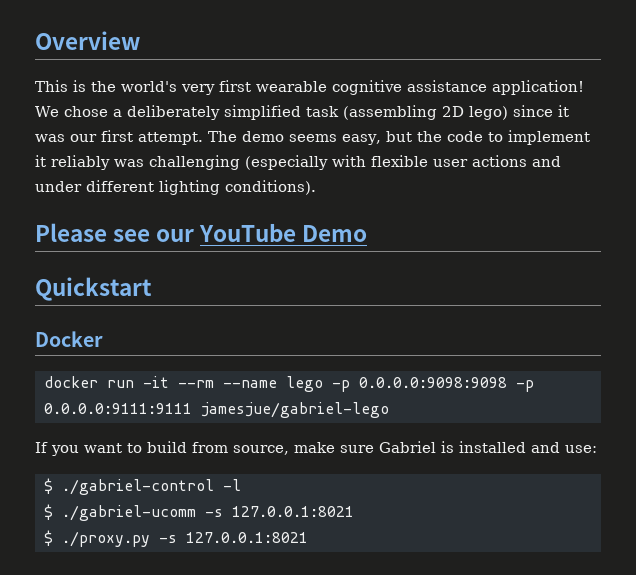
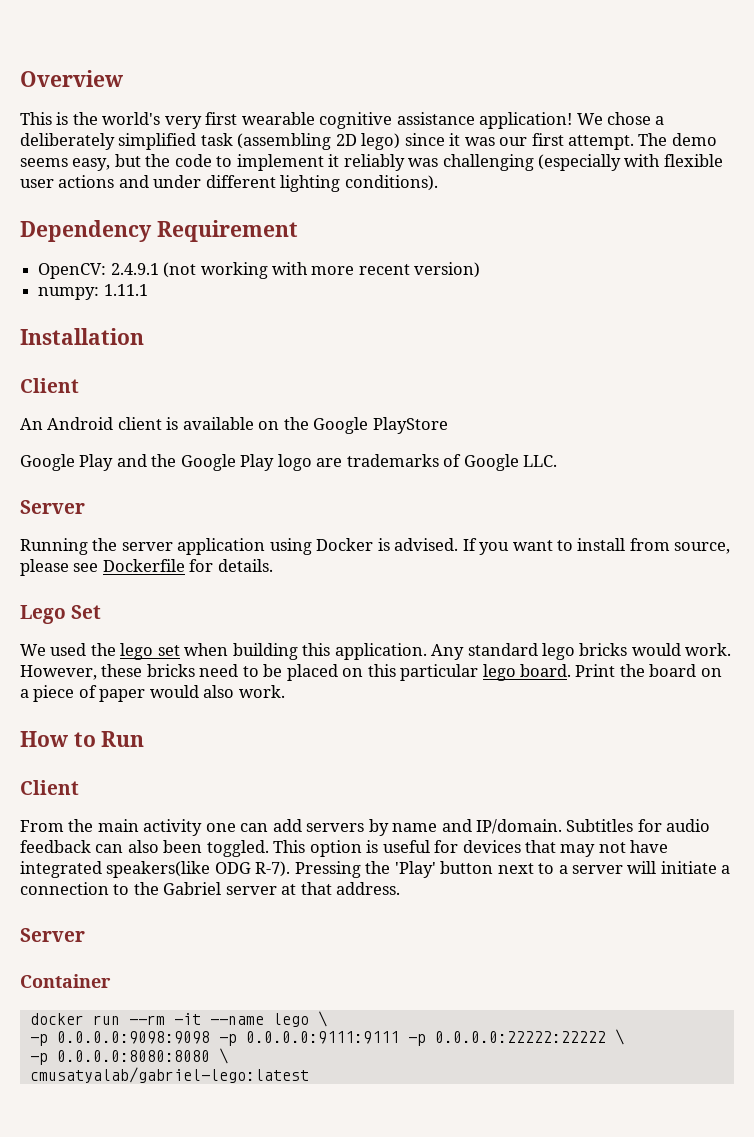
[35,223,368,242] [35,277,152,301] [35,331,103,347] Please see our YouTube Demo // Quickstart // Docker -> [20,220,298,242] [38,262,481,279] [38,284,148,300] [20,328,144,345] [20,378,79,393] [20,417,448,434] [20,454,558,471] [20,500,85,514] [20,538,731,555] [20,559,273,576] [20,605,102,624] [20,643,732,660] [20,664,722,681] [20,685,285,702] [20,731,145,747] [20,780,79,795] [20,819,711,836] [20,840,669,857] [20,861,731,878] [20,882,401,895] [20,928,85,942] [20,974,111,988] Dependency Requirement // OpenCV: 2.4.9.1 (not working with more recent version) // numpy: 1.11.1 // Installation // Client // An Android client is available on the Google PlayStore // Google Play and the Google Play logo are trademarks of Google LLC. // Server // Running the server application using Docker is advised. If you want to install from source, please see Dockerfile for details. // Lego Set // We used the lego set when building this application. Any standard lego bricks would work. However, these bricks need to be placed on this particular lego board. Print the board on a piece of paper would also work. // How to Run // Client // From the main activity one can add servers by name and IP/domain. Subtitles for audio feedback can also been toggled. This option is useful for devices that may not have integrated speakers(like ODG R-7). Pressing the 'Play' button next to a server will initiate a connection to the Gabriel server at that address. // Server // Container
[142,376,214,388] -it --rm -> [128,1013,201,1025] --rm -it
(323, 384) none -> [317,1011,327,1027] \ //
[200,402,389,418] [35,441,597,456] [43,478,241,495] [43,504,354,521] [43,530,308,547] jamesjue/gabriel-lego // If you want to build from source, make sure Gabriel is installed and use: // $ ./gabriel-control -l // $ ./gabriel-ucomm -s 127.0.0.1:8021 // $ ./proxy.py -s 127.0.0.1:8021 -> [407,1029,624,1046] [29,1048,228,1065] [29,1067,309,1083] -p 0.0.0.0:22222:22222 \ // -p 0.0.0.0:8080:8080 \ // cmusatyalab/gabriel-lego:latest

